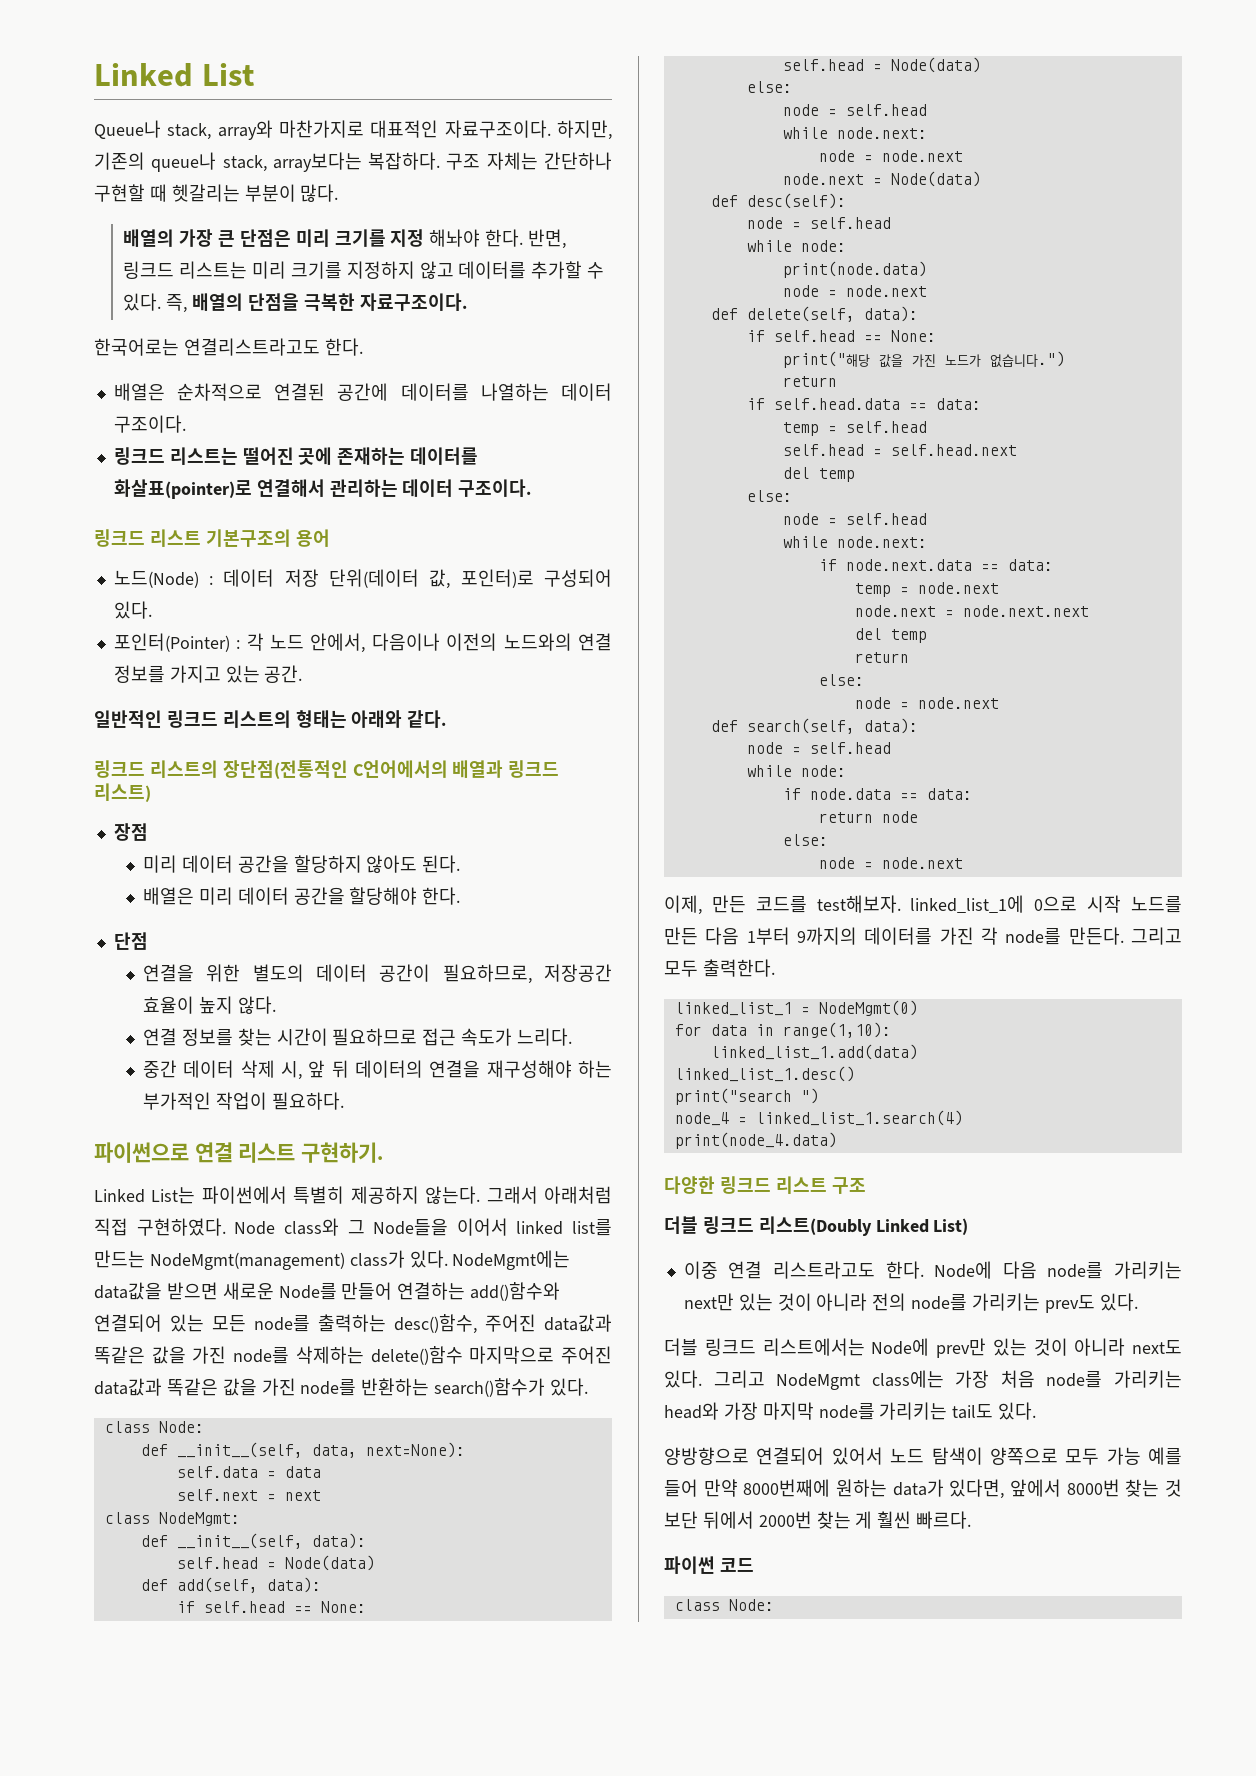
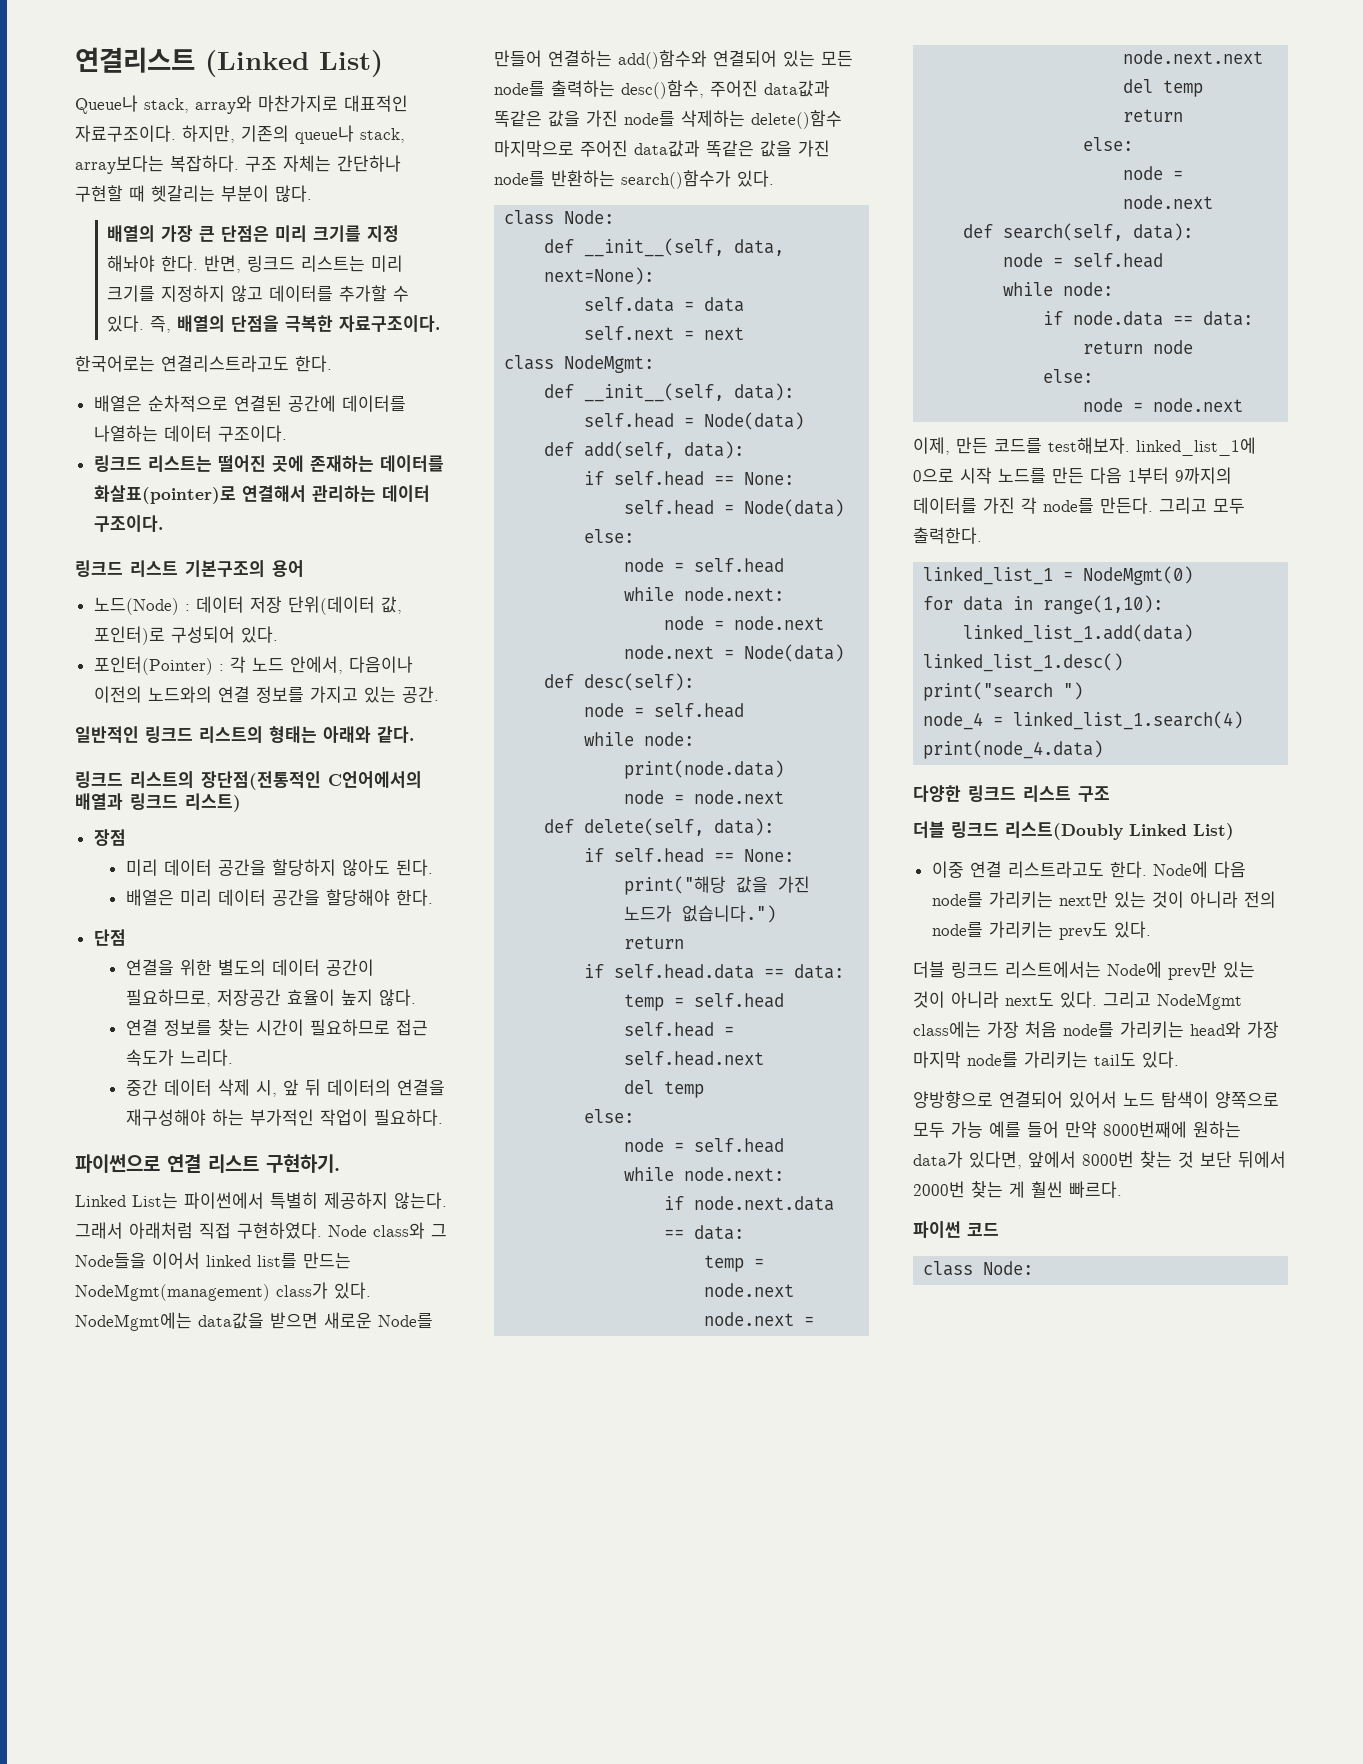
[94,63,254,87] Linked List -> [75,47,383,77] 연결리스트 (Linked List)

